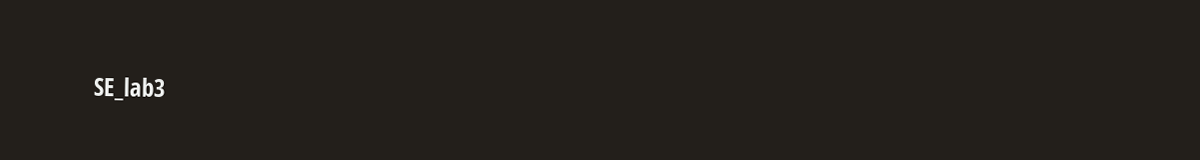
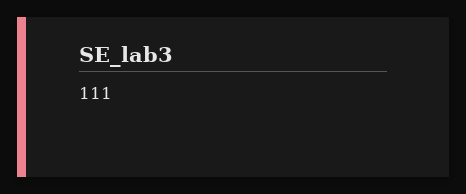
(166, 89) none -> [79,87,112,99] // 111

